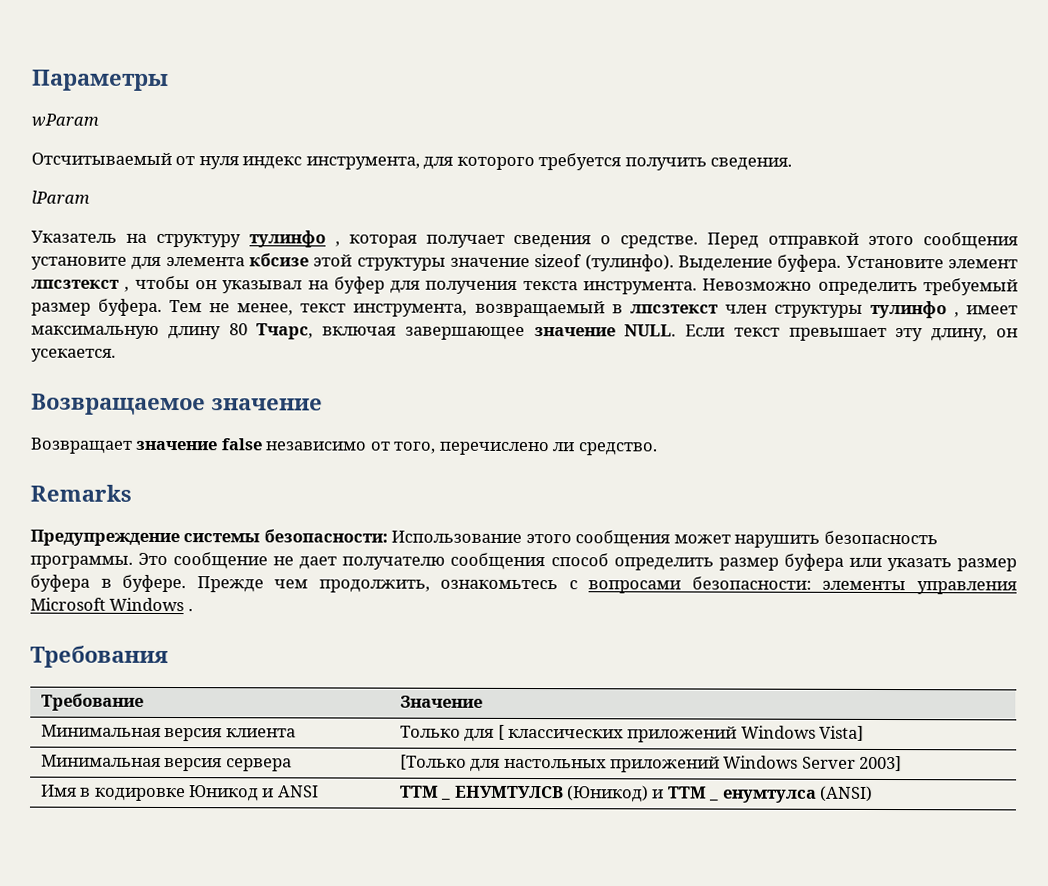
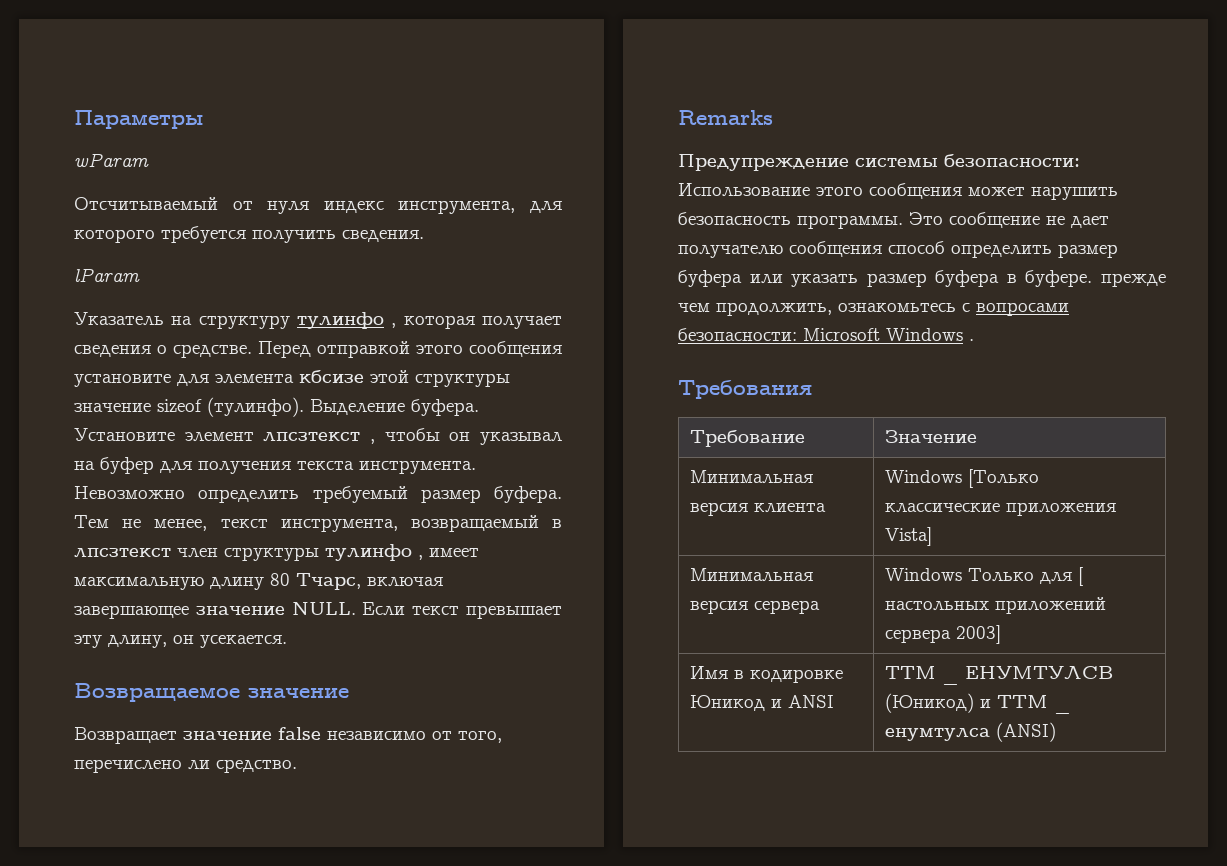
[196,576,264,593] Прежде -> [1101,273,1166,287] прежде
[822,580,1017,595] элементы управления -> (797, 334) none
[399,724,865,743] [40,754,292,772] [399,754,856,773] Только для [ классических приложений Windows Vista] // Минимальная версия сервера | [Только для настольных приложений Windows Server -> [885,469,1040,488] [885,502,1117,516] [885,527,933,546] [690,568,814,582] [690,600,821,614] [885,567,1084,586] [885,597,1107,614] [885,629,952,643] Windows [Только классические приложения Vista] // Минимальная версия сервера | Windows Только для [ настольных приложений сервера

